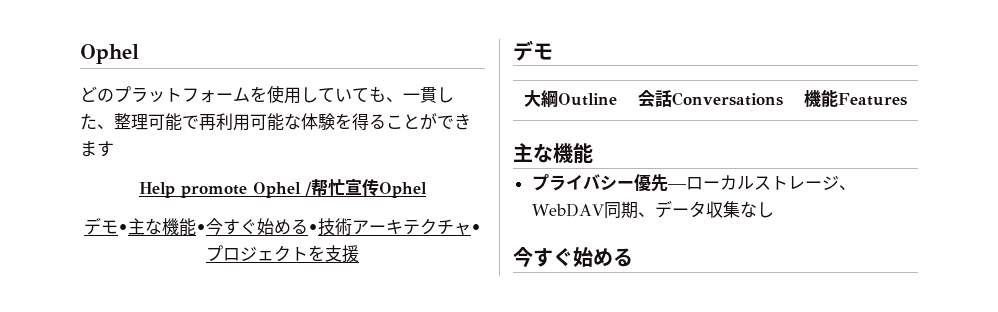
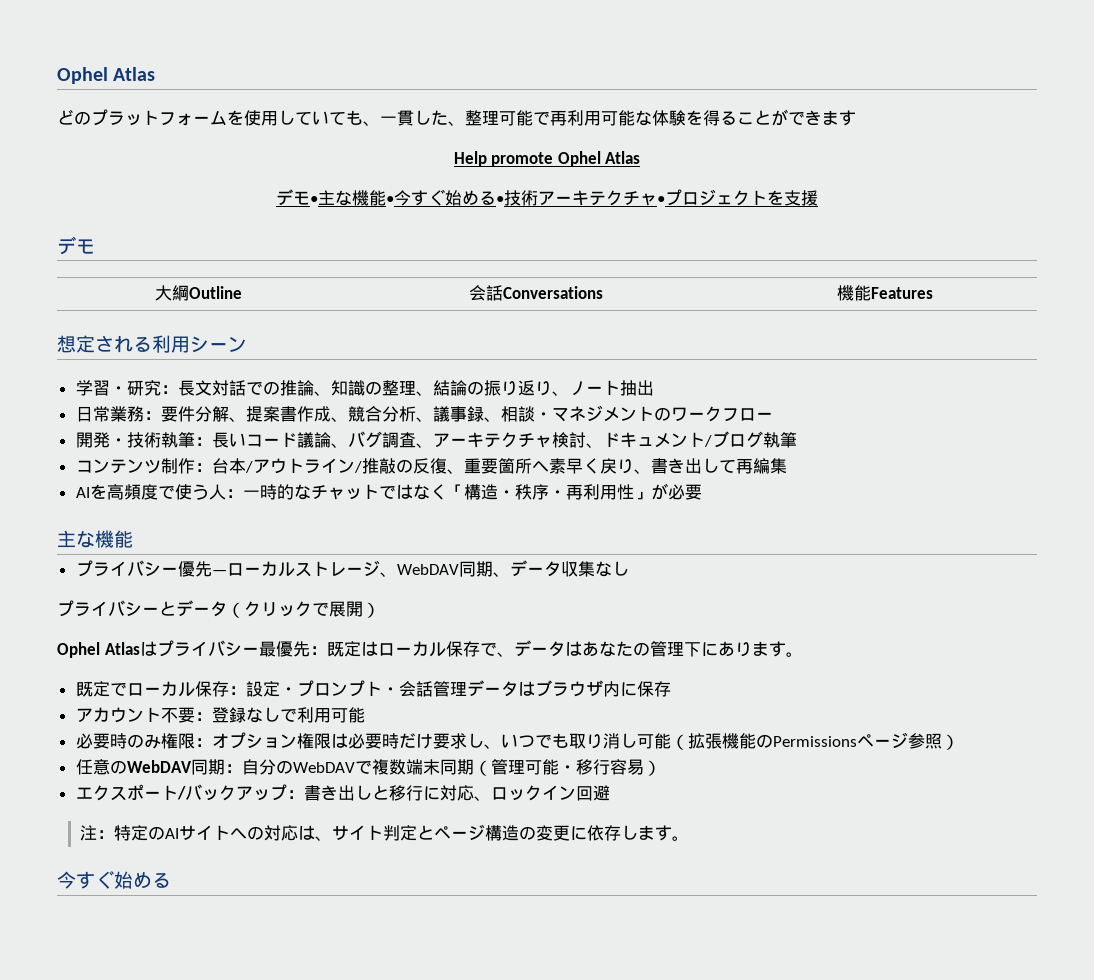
[80,44,139,64] Ophel -> [57,67,156,84] Ophel Atlas
[305,178,427,198] /帮忙宣传Ophel -> [605,151,641,164] Atlas
(907, 99) none -> [57,335,247,353] [75,380,654,396] [75,405,773,422] [75,431,797,448] [75,458,787,474] [75,483,702,500] // 想定される利用シーン // 学習・研究：長文対話での推論、知識の整理、結論の振り返り、ノート抽出 // 日常業務：要件分解、提案書作成、競合分析、議事録、相談・マネジメントのワークフロー // 開発・技術執筆：長いコード議論、バグ調査、アーキテクチャ検討、ドキュメント/ブログ執筆 // コンテンツ制作：台本/アウトライン/推敲の反復、重要箇所へ素早く戻り、書き出して再編集 // AIを高頻度で使う人：一時的なチャットではなく「構造・秩序・再利用性」が必要
(774, 210) none -> [57,600,380,618] [57,640,803,658] [75,680,671,697] [75,707,365,723] [75,732,959,750] [75,759,661,776] [75,784,610,801] [80,824,690,841] // プライバシーとデータ（クリックで展開） // Ophel Atlasはプライバシー最優先：既定はローカル保存で、データはあなたの管理下にあります。 // 既定でローカル保存：設定・プロンプト・会話管理データはブラウザ内に保存 // アカウント不要：登録なしで利用可能 // 必要時のみ権限：オプション権限は必要時だけ要求し、いつでも取り消し可能（拡張機能のPermissionsページ参照） // 任意のWebDAV同期：自分のWebDAVで複数端末同期（管理可能・移行容易） // エクスポート/バックアップ：書き出しと移行に対応、ロックイン回避 // 注：特定のAIサイトへの対応は、サイト判定とページ構造の変更に依存します。

